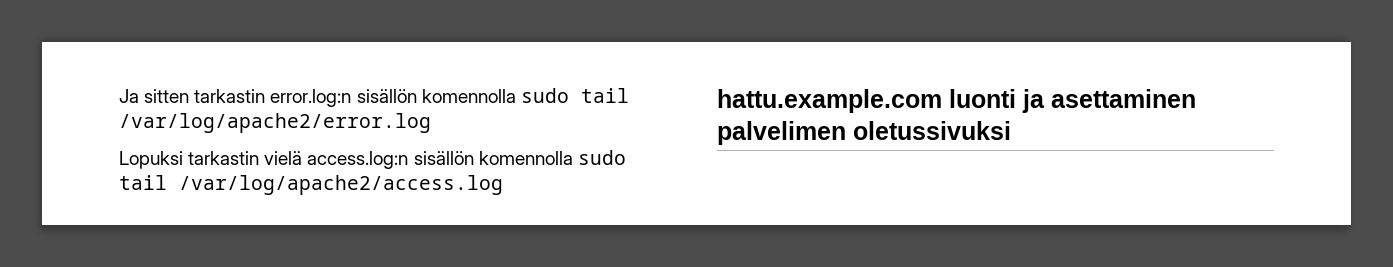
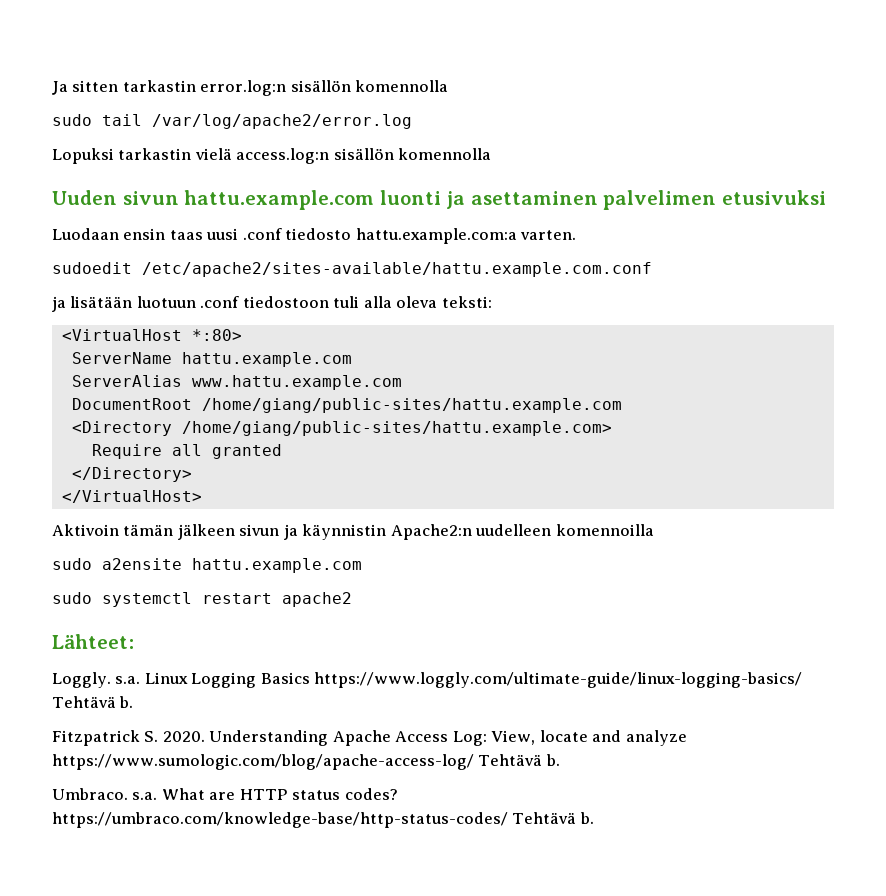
(516, 96) none -> (449, 86) //
[577,150,626,165] [119,175,503,195] sudo tail /var/log/apache2/access.log // -> [52,190,179,205] // Uuden sivun
[853,121,1011,140] oletussivuksi -> [721,190,826,205] [52,228,577,244] [52,262,652,277] [52,296,492,312] [61,329,242,341] [71,352,352,367] [71,375,402,390] [71,398,622,413] [71,421,612,436] [91,444,282,459] [71,467,192,482] [61,490,202,503] [52,524,654,540] [52,558,362,573] [52,592,352,607] [52,634,134,649] [52,672,803,688] [52,696,134,708] [52,730,687,746] [52,754,560,770] [52,788,398,800] [52,812,594,828] etusivuksi // Luodaan ensin taas uusi .conf tiedosto hattu.example.com:a varten. // sudoedit /etc/apache2/sites-available/hattu.example.com.conf // ja lisätään luotuun .conf tiedostoon tuli alla oleva teksti: // <VirtualHost *:80> // ServerName hattu.example.com // ServerAlias www.hattu.example.com // DocumentRoot /home/giang/public-sites/hattu.example.com // <Directory /home/giang/public-sites/hattu.example.com> // Require all granted // </Directory> // </VirtualHost> // Aktivoin tämän jälkeen sivun ja käynnistin Apache2:n uudelleen komennoilla // sudo a2ensite hattu.example.com // sudo systemctl restart apache2 // Lähteet: // Loggly. s.a. Linux Logging Basics https://www.loggly.com/ultimate-guide/linux-logging-basics/ Tehtävä b. // Fitzpatrick S. 2020. Understanding Apache Access Log: View, locate and analyze https://www.sumologic.com/blog/apache-access-log/ Tehtävä b. // Umbraco. s.a. What are HTTP status codes? https://umbraco.com/knowledge-base/http-status-codes/ Tehtävä b.

